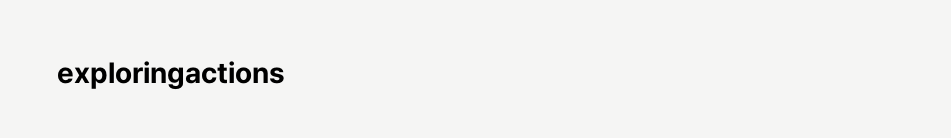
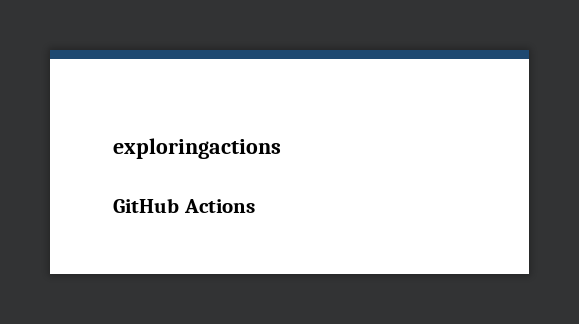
(285, 75) none -> [113,198,255,213] // GitHub Actions

